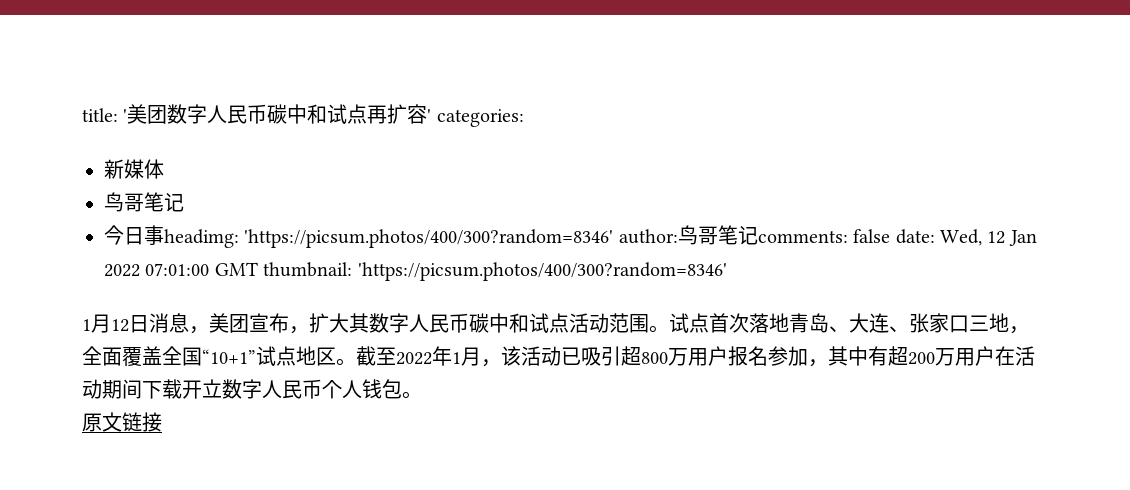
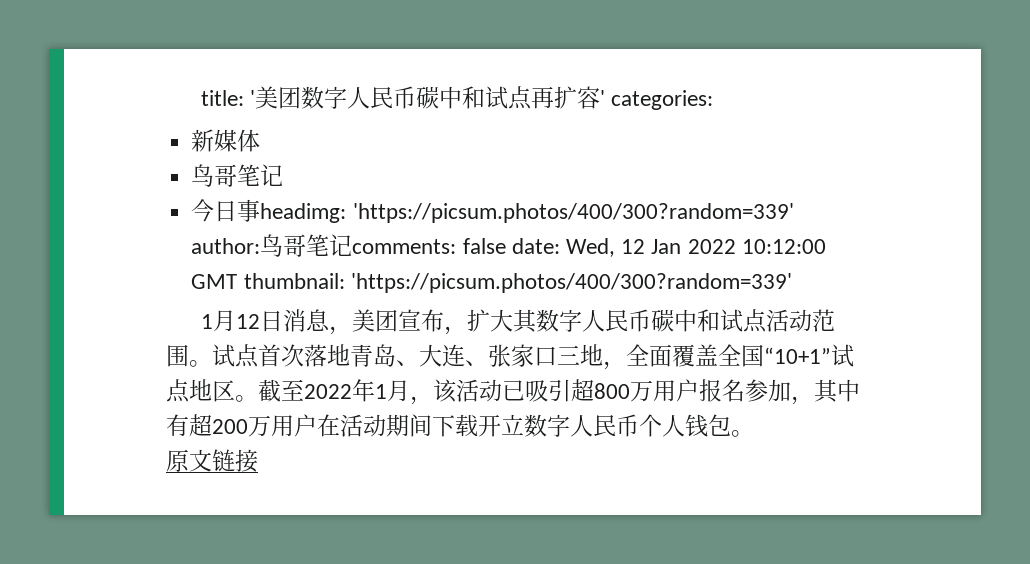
[244,229,614,248] 'https://picsum.photos/400/300?random=8346' -> [352,203,794,223] 'https://picsum.photos/400/300?random=339'
[145,263,210,276] 07:01:00 -> [741,239,826,254] 10:12:00
[357,262,727,281] 'https://picsum.photos/400/300?random=8346' -> [350,273,792,293] 'https://picsum.photos/400/300?random=339'

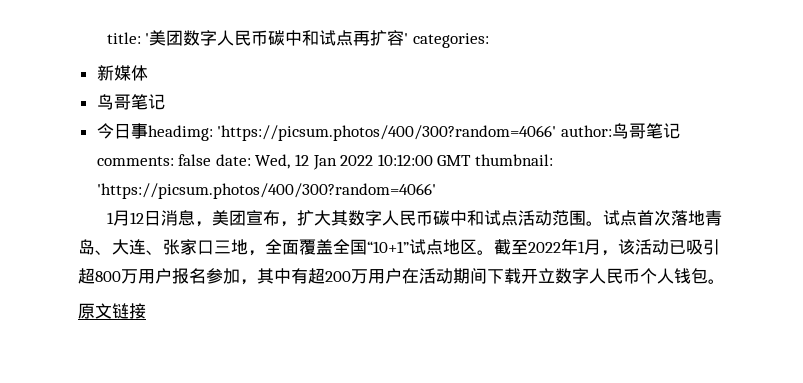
[352,203,794,223] 'https://picsum.photos/400/300?random=339' -> [217,125,557,141] 'https://picsum.photos/400/300?random=4066'
[350,273,792,293] 'https://picsum.photos/400/300?random=339' -> [96,183,436,199] 'https://picsum.photos/400/300?random=4066'

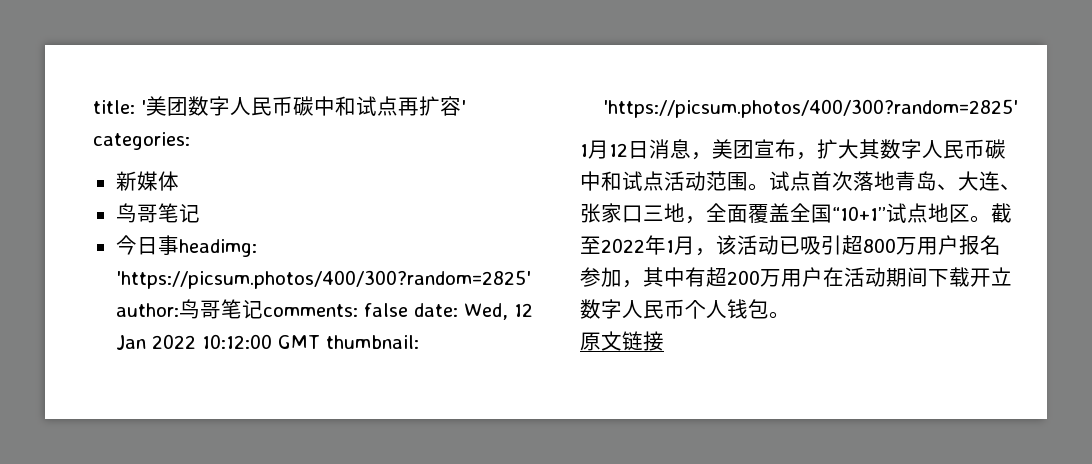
[217,125,557,141] 'https://picsum.photos/400/300?random=4066' -> [115,270,531,289] 'https://picsum.photos/400/300?random=2825'
[96,183,436,199] 'https://picsum.photos/400/300?random=4066' -> [602,99,1018,118] 'https://picsum.photos/400/300?random=2825'

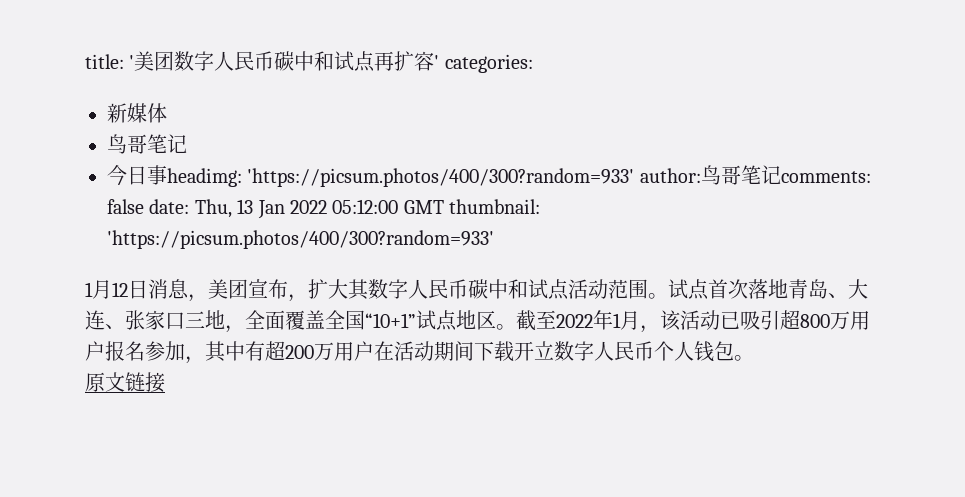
[115,270,531,289] 'https://picsum.photos/400/300?random=2825' -> [247,168,635,187] 'https://picsum.photos/400/300?random=933'
[463,303,533,320] Wed, 12 -> [194,199,254,218] Thu, 13
[201,334,272,349] 10:12:00 -> [332,199,399,214] 05:12:00
[602,99,1018,118] 'https://picsum.photos/400/300?random=2825' -> [107,230,494,249] 'https://picsum.photos/400/300?random=933'

